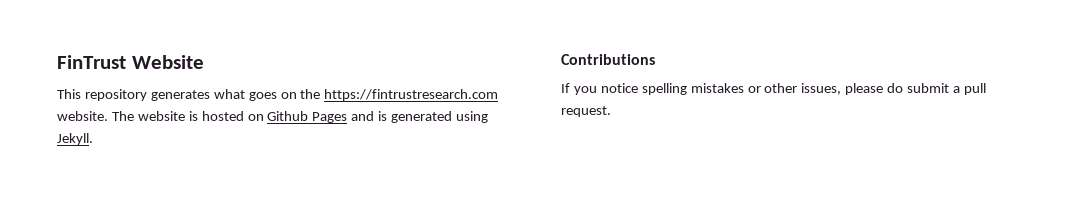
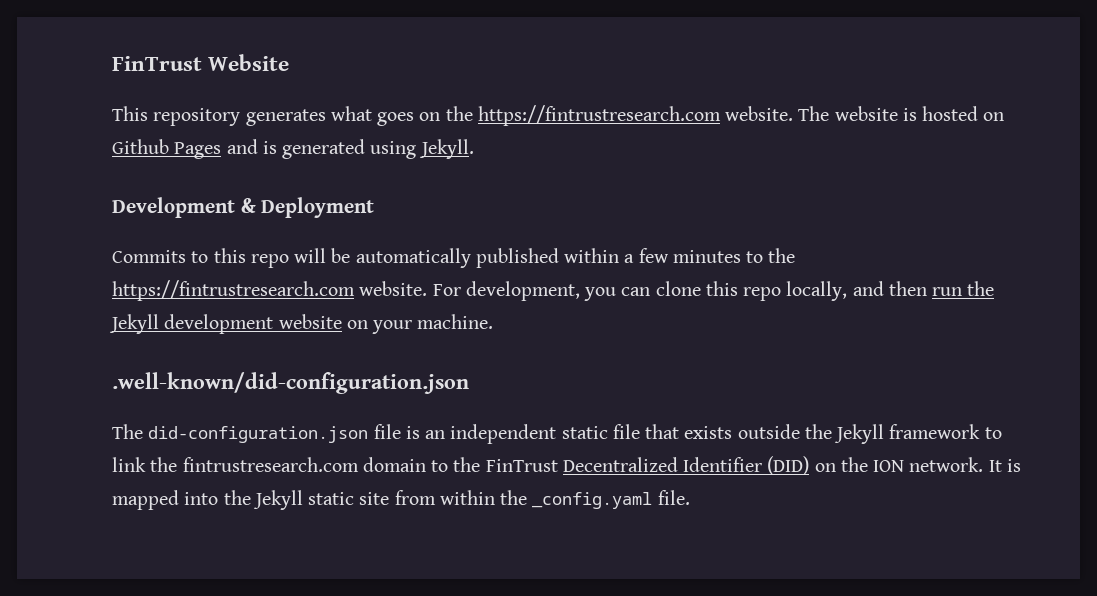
[561,54,655,65] [561,83,986,95] [561,106,611,117] Contributions // If you notice spelling mistakes or other issues, please do submit a pull request. -> [112,197,375,218] [112,248,796,268] [112,280,995,301] [109,314,494,334] [112,372,469,394] [112,424,1002,444] [112,456,1021,475] [112,490,690,510] Development & Deployment // Commits to this repo will be automatically published within a few minutes to the https://fintrustresearch.com website. For development, you can clone this repo locally, and then run the Jekyll development website on your machine. // .well-known/did-configuration.json // The did-configuration.json file is an independent static file that exists outside the Jekyll framework to link the fintrustresearch.com domain to the FinTrust Decentralized Identifier (DID) on the ION network. It is mapped into the Jekyll static site from within the _config.yaml file.

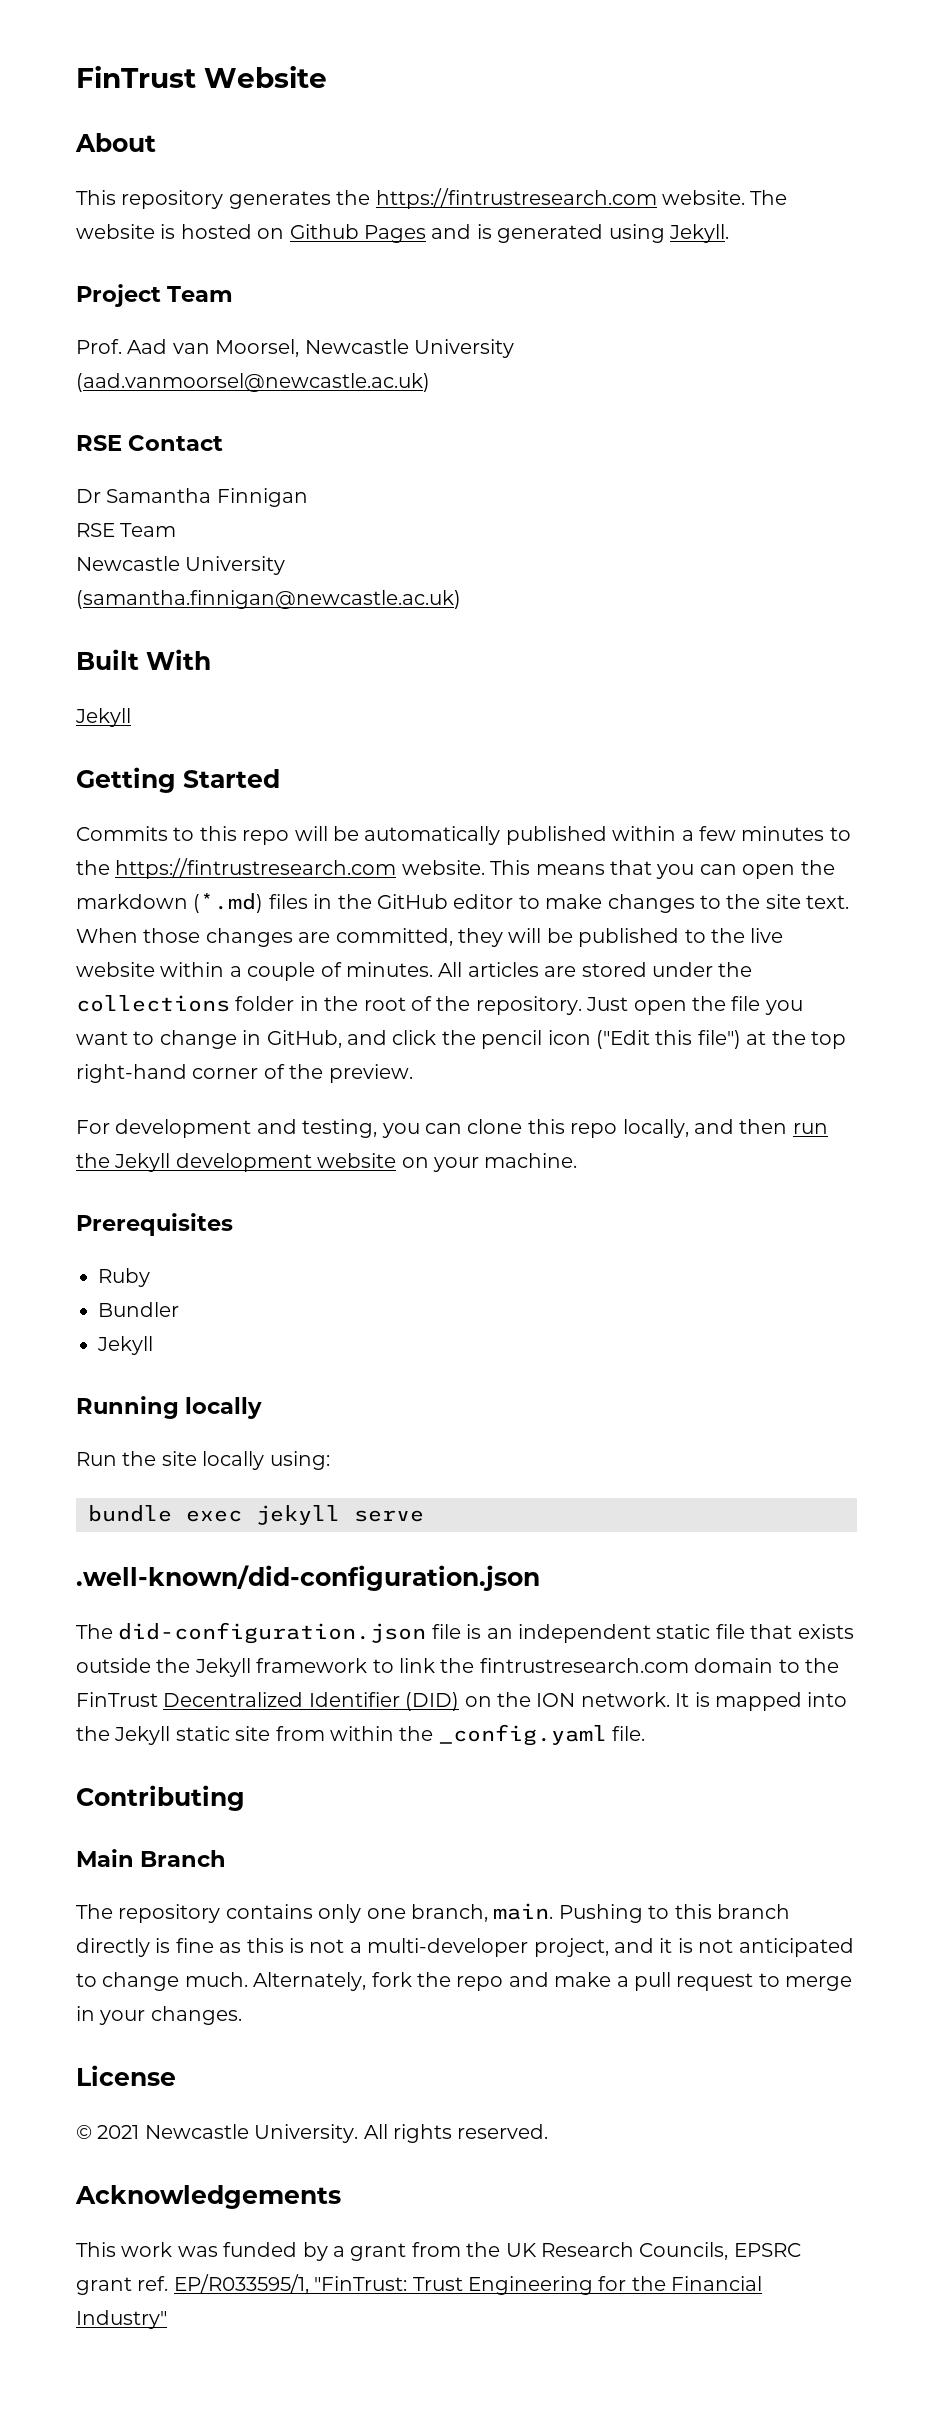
(290, 62) none -> [75,133,156,152] // About
[330,106,441,126] what goes on -> (331, 200) none
[112,197,375,218] Development & Deployment -> [76,284,234,307] [76,339,514,358] [76,373,430,392] [76,435,224,451] [76,488,308,507] [76,523,177,537] [76,556,286,575] [76,590,461,609] [76,649,211,670] [75,708,131,727] [76,767,280,793] Project Team // Prof. Aad van Moorsel, Newcastle University (aad.vanmoorsel@newcastle.ac.uk) // RSE Contact // Dr Samantha Finnigan // RSE Team // Newcastle University // (samantha.finnigan@newcastle.ac.uk) // Built With // Jekyll // Getting Started
[432,281,580,301] For development, -> [490,860,835,879] [76,893,850,913] [76,928,784,947] [76,962,753,981] [76,995,803,1015] [76,1030,846,1049] [76,1064,413,1083] [76,1119,378,1138] This means that you can open the markdown (*.md) files in the GitHub editor to make changes to the site text. When those changes are committed, they will be published to the live website within a couple of minutes. All articles are stored under the collections folder in the root of the repository. Just open the file you want to change in GitHub, and click the pencil icon ("Edit this file") at the top right-hand corner of the preview. // For development and testing,
(494, 321) none -> [76,1213,233,1236] [98,1268,150,1287] [98,1302,179,1317] [97,1336,153,1355] [76,1396,263,1419] [76,1451,330,1470] [88,1505,424,1525] // Prerequisites // Ruby // Bundler // Jekyll // Running locally // Run the site locally using: // bundle exec jekyll serve
(690, 497) none -> [76,1785,245,1811] [76,1849,227,1867] [76,1903,790,1923] [76,1938,854,1957] [76,1972,853,1991] [76,2006,242,2025] [76,2065,176,2086] [76,2124,549,2143] [75,2185,341,2209] [76,2242,801,2261] [76,2274,763,2295] [76,2310,167,2329] // Contributing // Main Branch // The repository contains only one branch, main. Pushing to this branch directly is fine as this is not a multi-developer project, and it is not anticipated to change much. Alternately, fork the repo and make a pull request to merge in your changes. // License // © 2021 Newcastle University. All rights reserved. // Acknowledgements // This work was funded by a grant from the UK Research Councils, EPSRC grant ref. EP/R033595/1, "FinTrust: Trust Engineering for the Financial Industry"

